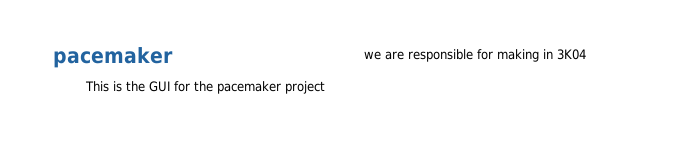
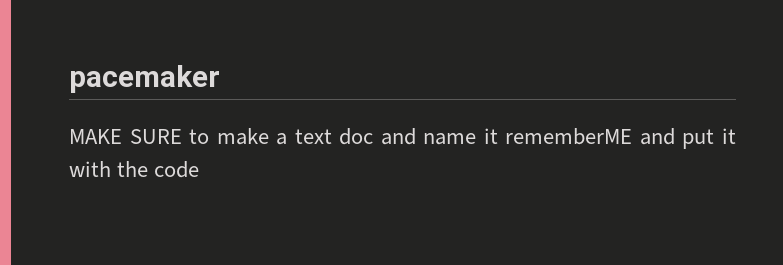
[85,81,326,94] [364,49,586,62] This is the GUI for the pacemaker project we are responsible for making in 3K04 -> [69,128,737,149] [69,161,200,178] MAKE SURE to make a text doc and name it rememberME and put it with the code

